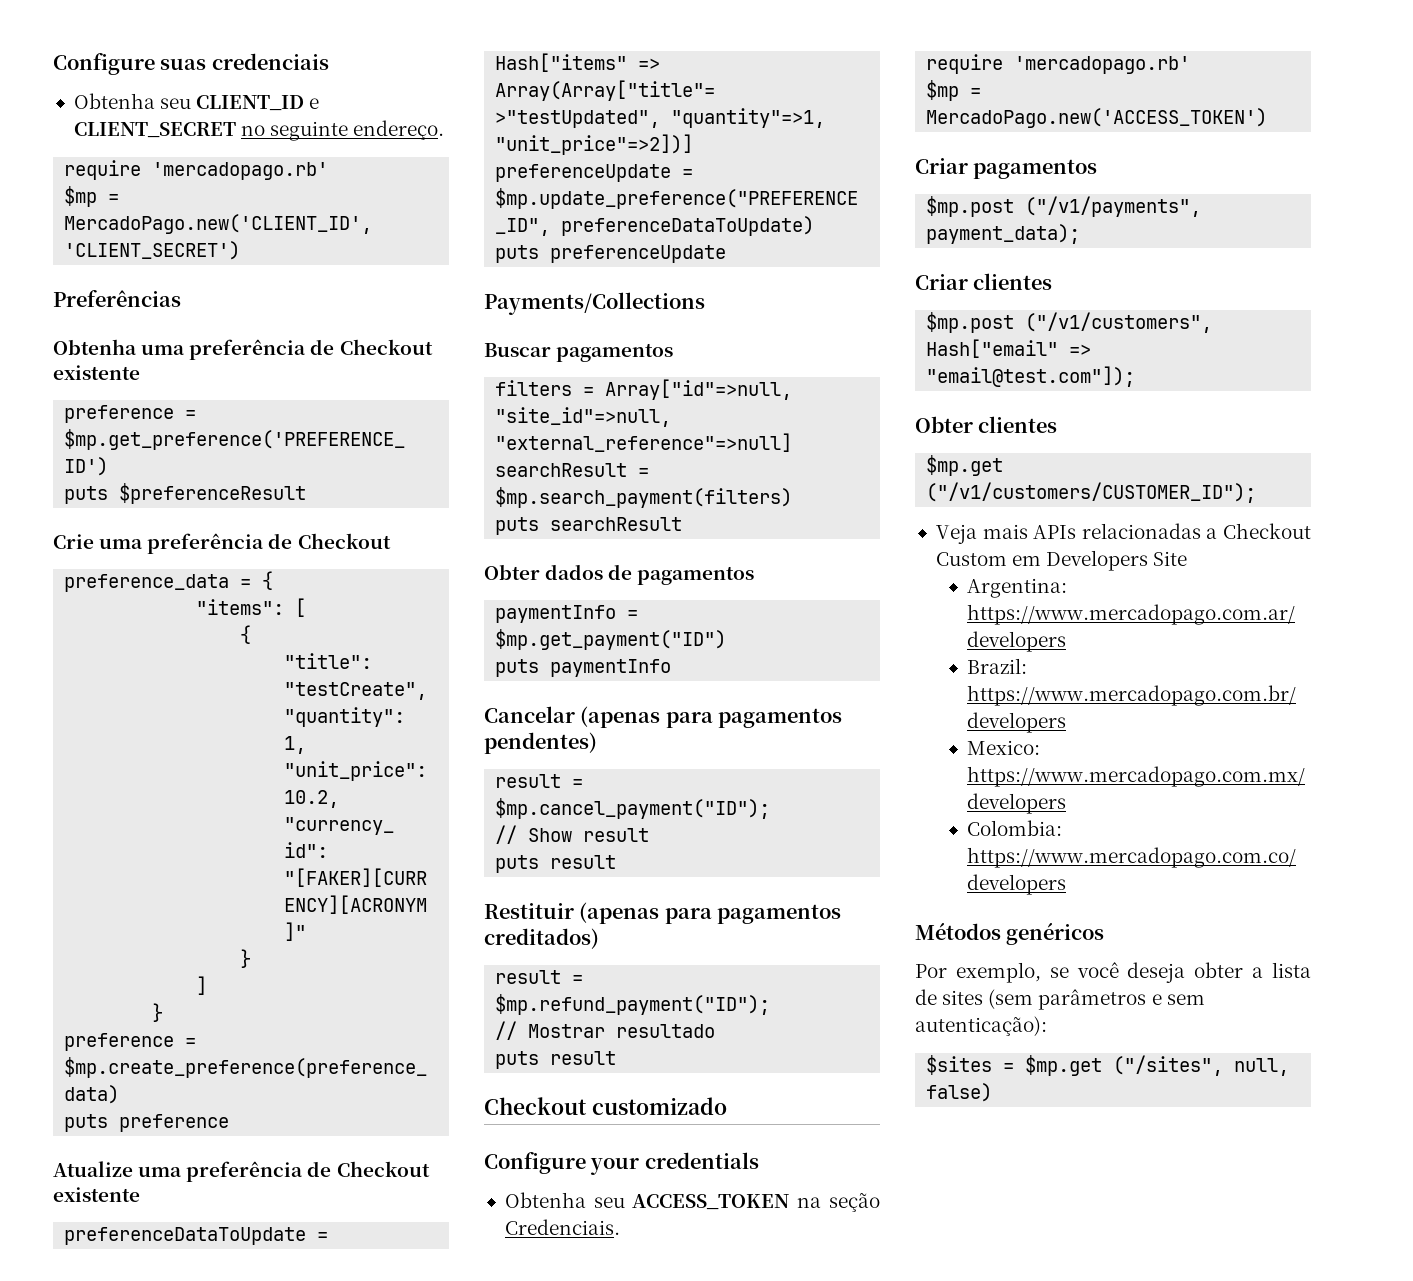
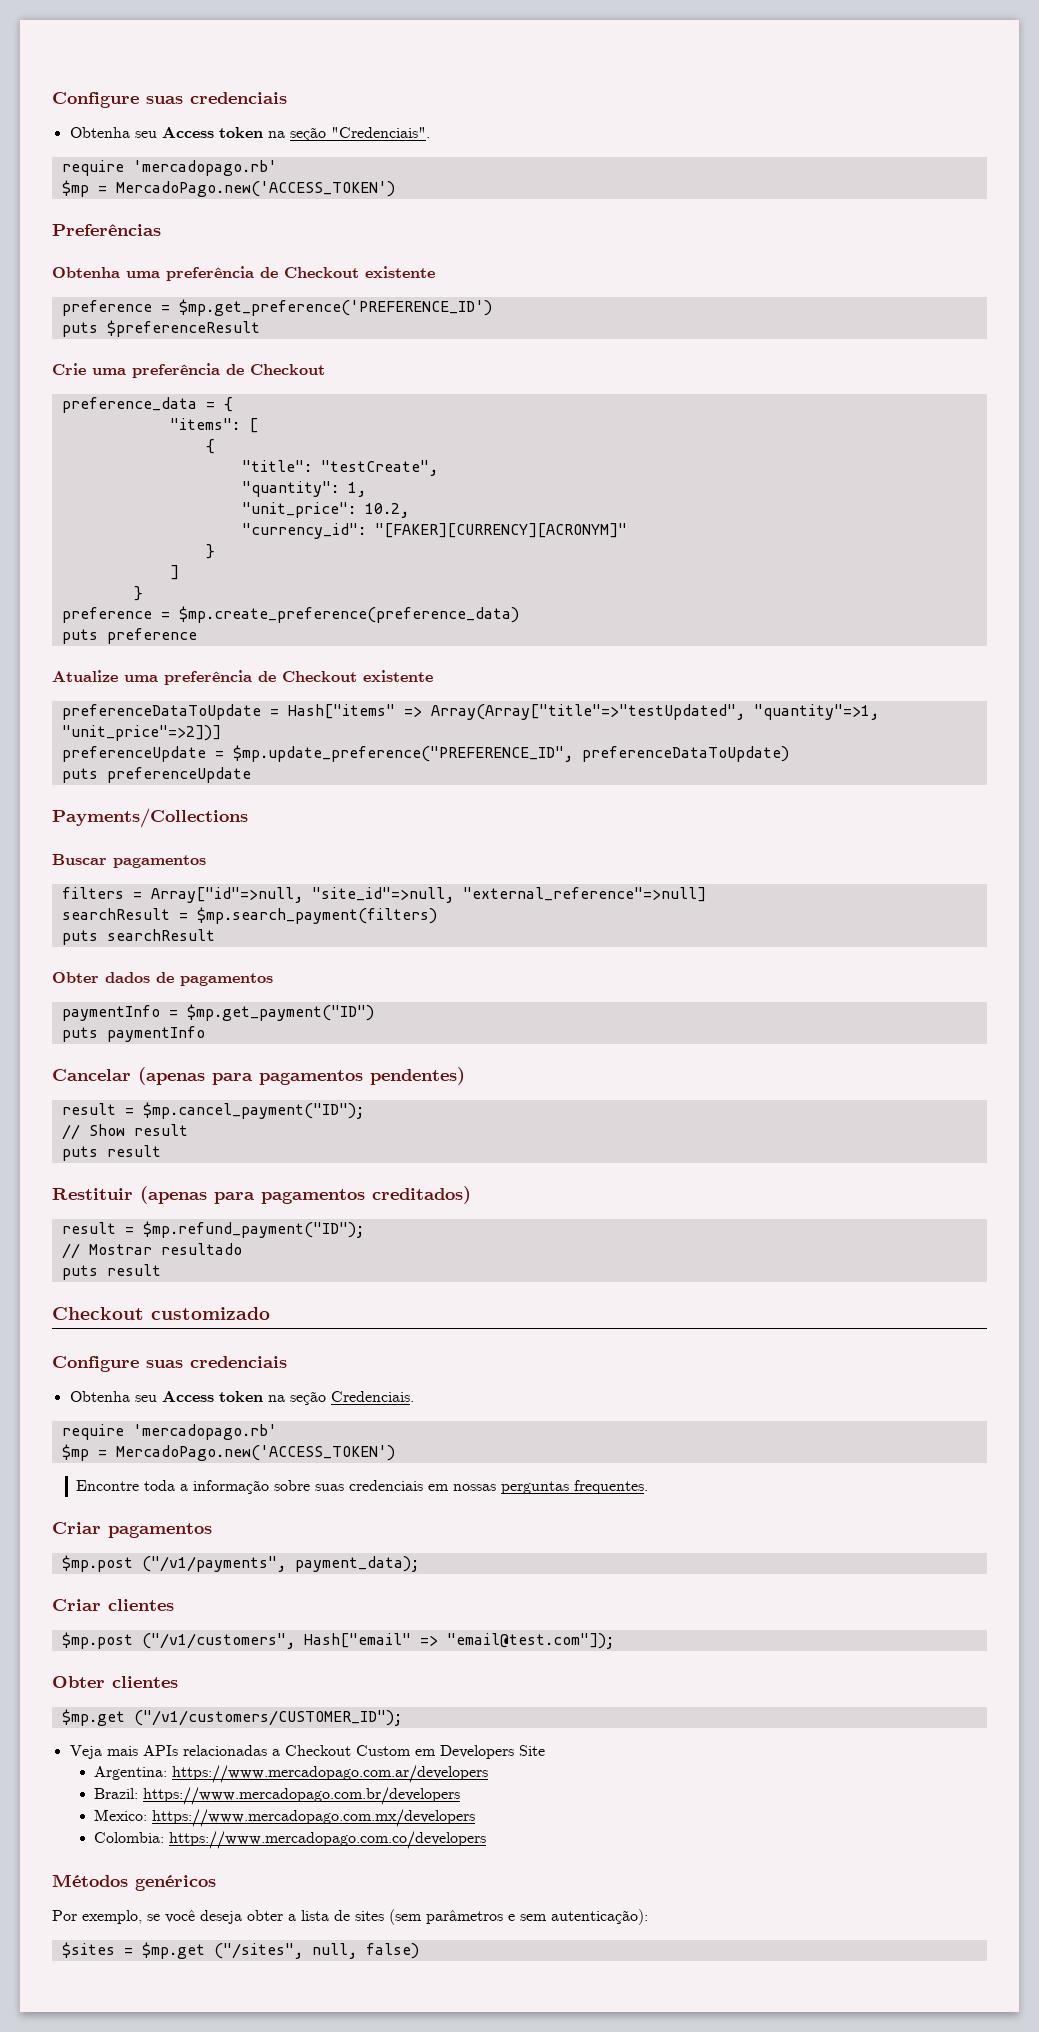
[53,53,329,75] [73,93,320,111] [73,120,445,141] [64,160,329,180] [64,186,120,207] [64,214,373,234] [64,241,241,260] Configure suas credenciais // Obtenha seu CLIENT_ID e CLIENT_SECRET no seguinte endereço. // require 'mercadopago.rb' // $mp = MercadoPago.new('CLIENT_ID', 'CLIENT_SECRET') -> [52,92,287,108] [69,127,430,141] [61,160,277,176] [61,180,395,197] Configure suas credenciais // Obtenha seu Access token na seção "Credenciais". // require 'mercadopago.rb' // $mp = MercadoPago.new('ACCESS_TOKEN')
[590,1152,759,1175] [504,1192,790,1210] your credentials // Obtenha seu ACCESS_TOKEN -> [146,1356,287,1368] [69,1391,263,1402] suas credenciais // Obtenha seu Access token
(1268, 118) none -> [76,1480,649,1494] // Encontre toda a informação sobre suas credenciais em nossas perguntas frequentes.

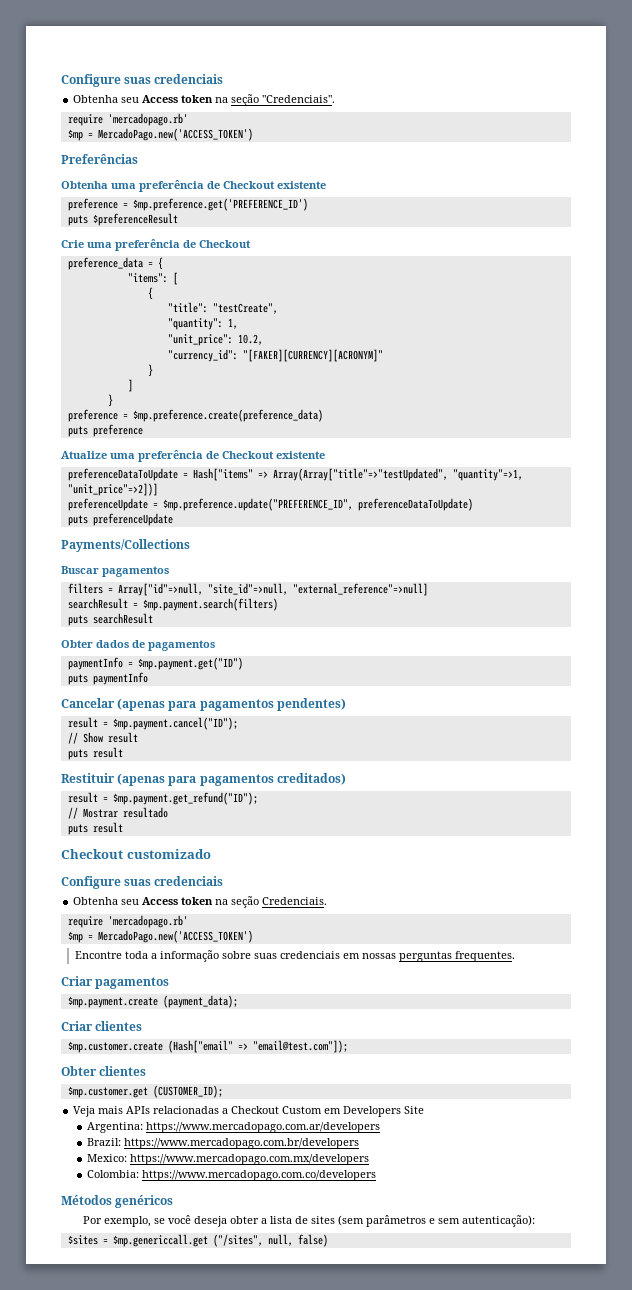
[178,299,492,316] $mp.get_preference('PREFERENCE_ID') -> [132,198,308,211] $mp.preference.get('PREFERENCE_ID')
[178,606,519,623] $mp.create_preference(preference_data) -> [132,409,323,422] $mp.preference.create(preference_data)
[232,745,573,762] $mp.update_preference("PREFERENCE_ID", -> [162,498,353,511] $mp.preference.update("PREFERENCE_ID",
[196,907,437,924] $mp.search_payment(filters) -> [142,598,278,611] $mp.payment.search(filters)
[186,1004,374,1021] $mp.get_payment("ID") -> [137,657,243,670] $mp.payment.get("ID")
[142,1102,364,1119] $mp.cancel_payment("ID"); -> [112,717,238,730] $mp.payment.cancel("ID");
[142,1221,364,1238] $mp.refund_payment("ID"); -> [112,792,258,805] $mp.payment.get_refund("ID");
[61,1555,419,1572] $mp.post ("/v1/payments", payment_data); -> [67,995,238,1008] $mp.payment.create (payment_data);
[61,1632,411,1649] $mp.post ("/v1/customers", Hash["email" -> [67,1040,233,1053] $mp.customer.create (Hash["email"
[61,1709,402,1726] $mp.get ("/v1/customers/CUSTOMER_ID"); -> [67,1085,223,1098] $mp.customer.get (CUSTOMER_ID);
[141,1942,205,1959] $mp.get -> [112,1234,208,1247] $mp.genericcall.get

